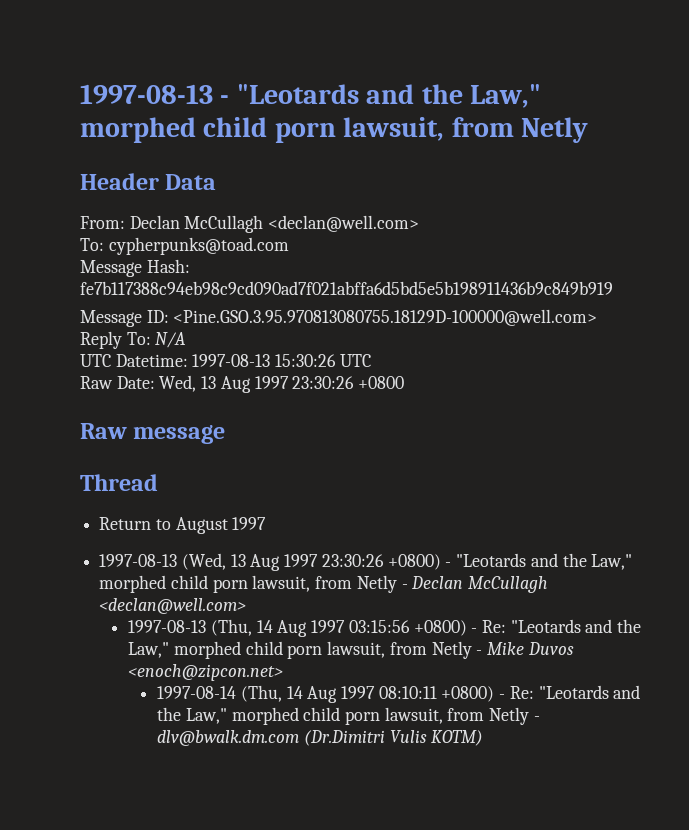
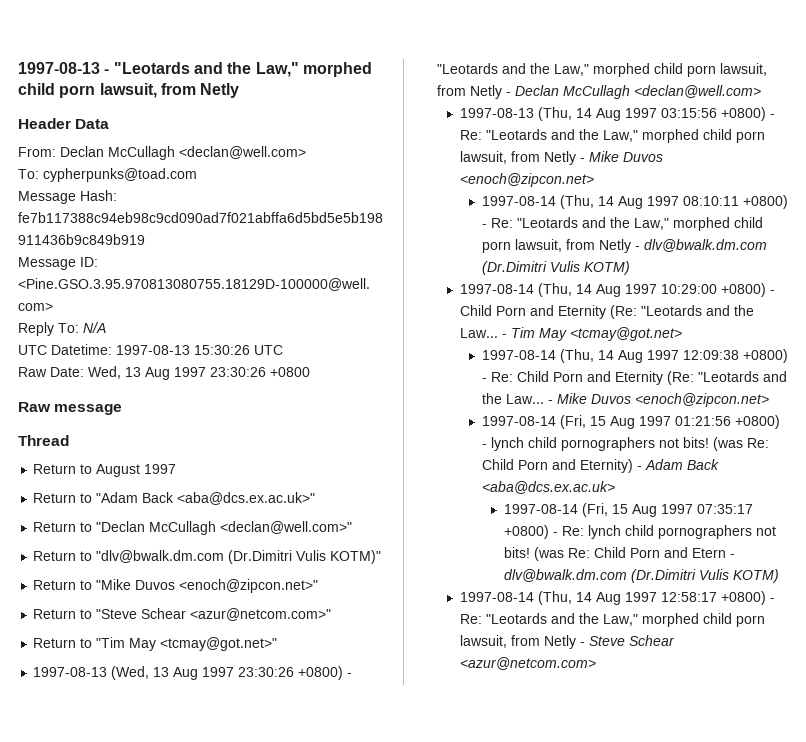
(267, 523) none -> [33,492,316,505] [33,521,353,535] [33,550,382,564] [33,579,319,593] [33,608,332,621] [33,637,278,651] // Return to "Adam Back <aba@dcs.ex.ac.uk>" // Return to "Declan McCullagh <declan@well.com>" // Return to "dlv@bwalk.dm.com (Dr.Dimitri Vulis KOTM)" // Return to "Mike Duvos <enoch@zipcon.net>" // Return to "Steve Schear <azur@netcom.com>" // Return to "Tim May <tcmay@got.net>"
(484, 738) none -> [459,283,775,297] [459,305,754,319] [459,327,682,341] [481,349,788,363] [481,371,787,385] [481,393,769,407] [481,415,780,429] [481,437,769,451] [481,459,719,473] [481,481,615,494] [504,503,754,517] [504,525,777,539] [504,547,736,561] [504,569,780,583] [459,591,775,605] [459,613,765,627] [459,635,675,649] [459,657,596,670] // 1997-08-14 (Thu, 14 Aug 1997 10:29:00 +0800) - Child Porn and Eternity (Re: "Leotards and the Law... - Tim May <tcmay@got.net> // 1997-08-14 (Thu, 14 Aug 1997 12:09:38 +0800) - Re: Child Porn and Eternity (Re: "Leotards and the Law... - Mike Duvos <enoch@zipcon.net> // 1997-08-14 (Fri, 15 Aug 1997 01:21:56 +0800) - lynch child pornographers not bits! (was Re: Child Porn and Eternity) - Adam Back <aba@dcs.ex.ac.uk> // 1997-08-14 (Fri, 15 Aug 1997 07:35:17 +0800) - Re: lynch child pornographers not bits! (was Re: Child Porn and Etern - dlv@bwalk.dm.com (Dr.Dimitri Vulis KOTM) // 1997-08-14 (Thu, 14 Aug 1997 12:58:17 +0800) - Re: "Leotards and the Law," morphed child porn lawsuit, from Netly - Steve Schear <azur@netcom.com>

